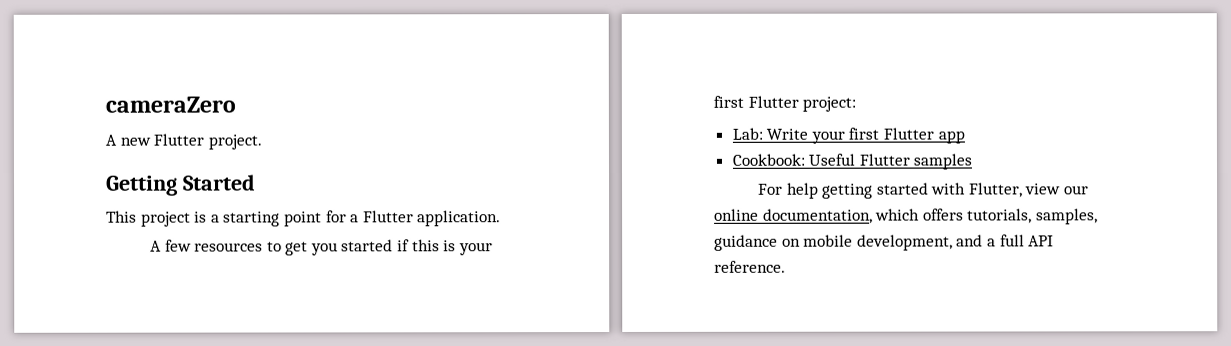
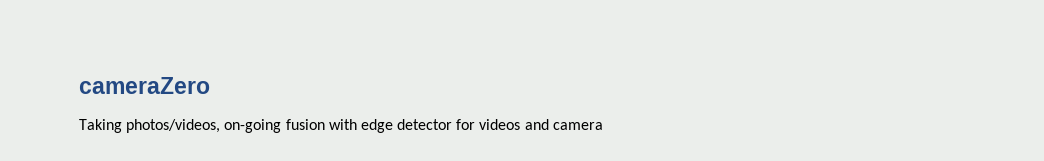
[105,133,262,150] [106,174,256,196] [106,210,502,227] [149,239,493,256] [713,95,857,112] [731,127,965,144] [731,153,973,170] [757,182,1090,199] [714,208,1098,225] [714,234,1055,251] [714,260,786,273] A new Flutter project. // Getting Started // This project is a starting point for a Flutter application. // A few resources to get you started if this is your first Flutter project: // Lab: Write your first Flutter app // Cookbook: Useful Flutter samples // For help getting started with Flutter, view our online documentation, which offers tutorials, samples, guidance on mobile development, and a full API reference. -> [79,119,603,133] Taking photos/videos, on-going fusion with edge detector for videos and camera

